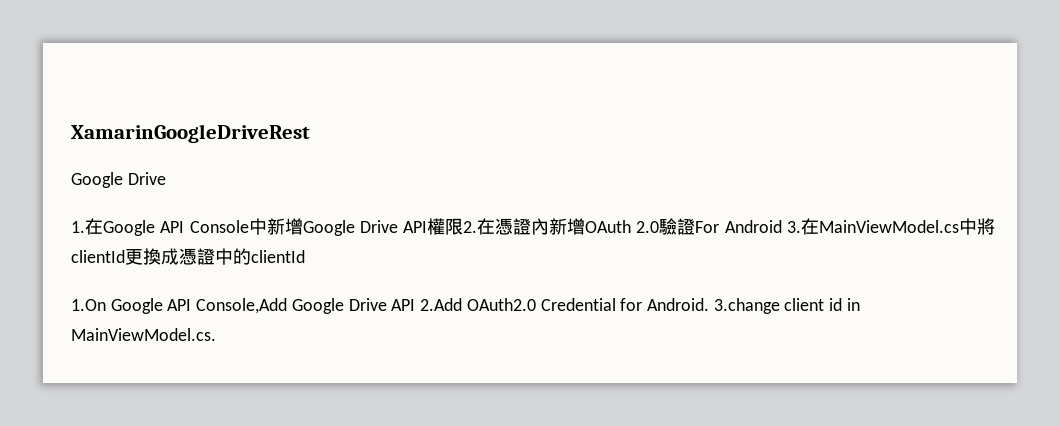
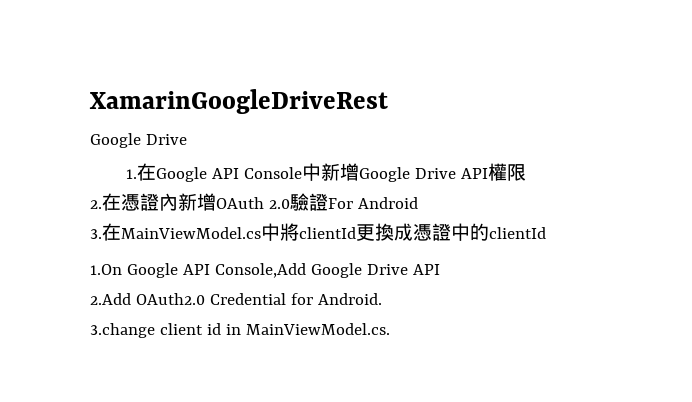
(464, 226) none -> (527, 172) //
(782, 226) none -> (418, 203) //
(416, 305) none -> (440, 269) //
(709, 304) none -> (382, 299) //

